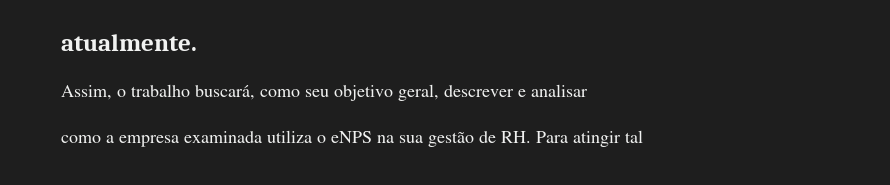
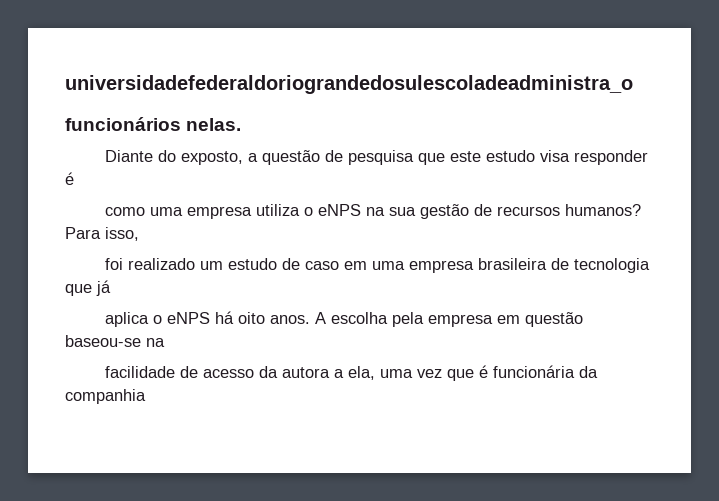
[61,34,197,51] [61,84,588,101] [61,131,262,147] atualmente. // Assim, o trabalho buscará, como seu objetivo geral, descrever e analisar // como a empresa examinada -> [65,75,633,94] [65,117,242,131] [104,150,648,165] [65,172,74,185] [104,206,252,219] universidadefederaldoriograndedosulescoladeadministra_o // funcionários nelas. // Diante do exposto, a questão de pesquisa que este estudo visa responder é // como uma empresa
[501,130,643,147] RH. Para atingir tal -> [496,204,641,216] [65,227,139,241] [104,258,650,273] [65,280,111,296] [104,311,583,327] [65,335,165,347] [104,365,598,381] [65,389,146,404] recursos humanos? Para isso, // foi realizado um estudo de caso em uma empresa brasileira de tecnologia que já // aplica o eNPS há oito anos. A escolha pela empresa em questão baseou-se na // facilidade de acesso da autora a ela, uma vez que é funcionária da companhia

